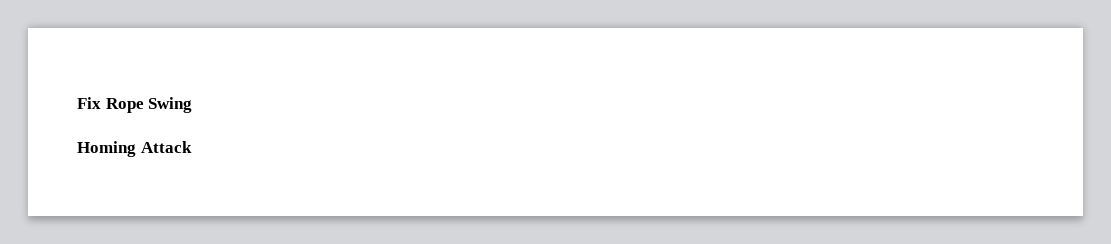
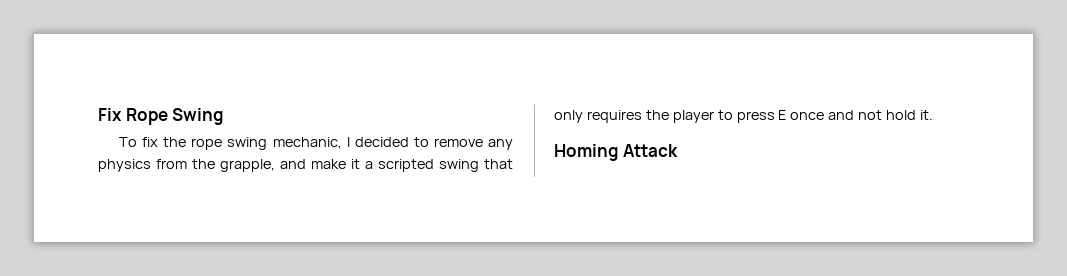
(193, 105) none -> [119,137,513,150] [98,159,513,172] [554,110,934,123] // To fix the rope swing mechanic, I decided to remove any physics from the grapple, and make it a scripted swing that only requires the player to press E once and not hold it.

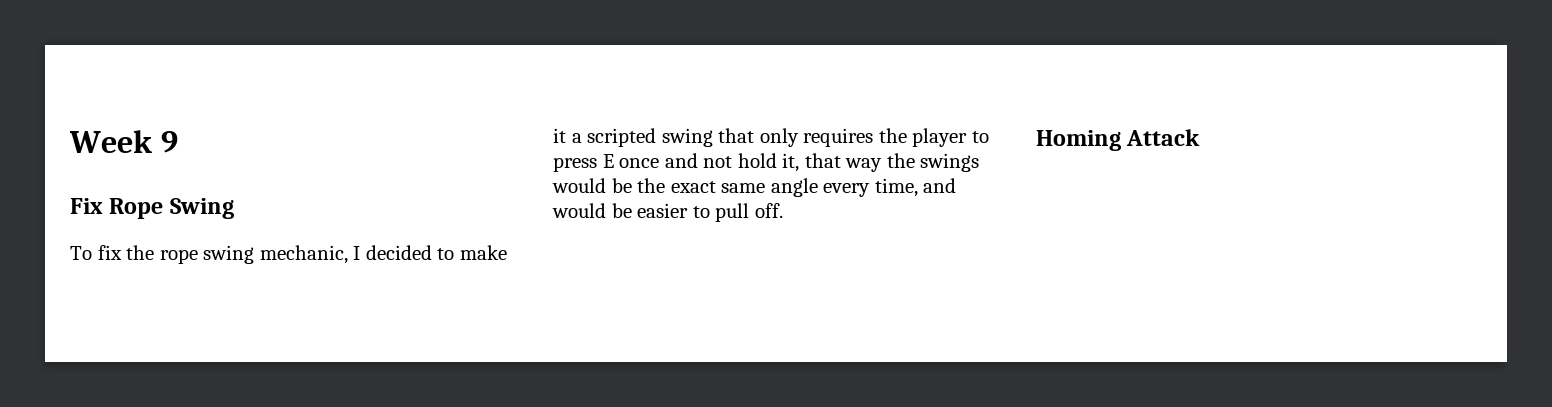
(98, 114) none -> [69,130,178,153] Week 9 //
[433,138,513,150] [98,159,306,172] remove any physics from the grapple, and -> (455, 254) none
[920,110,934,120] it. -> [782,153,980,172] [552,178,957,197] [552,203,783,222] it, that way the swings would be the exact same angle every time, and would be easier to pull off.

